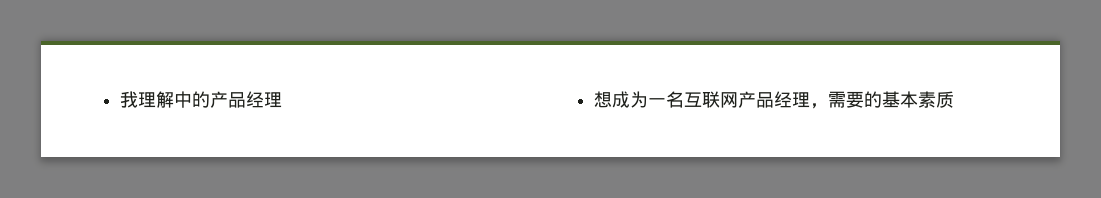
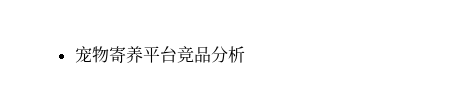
[120,91,283,108] [594,91,955,109] 我理解中的产品经理 // 想成为一名互联网产品经理，需要的基本素质 -> [74,46,245,63] 宠物寄养平台竞品分析

